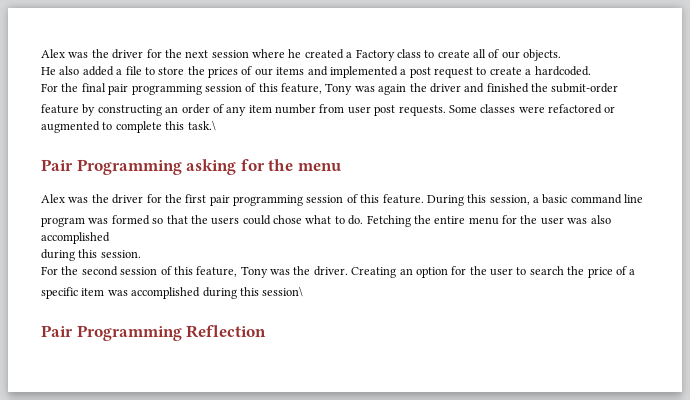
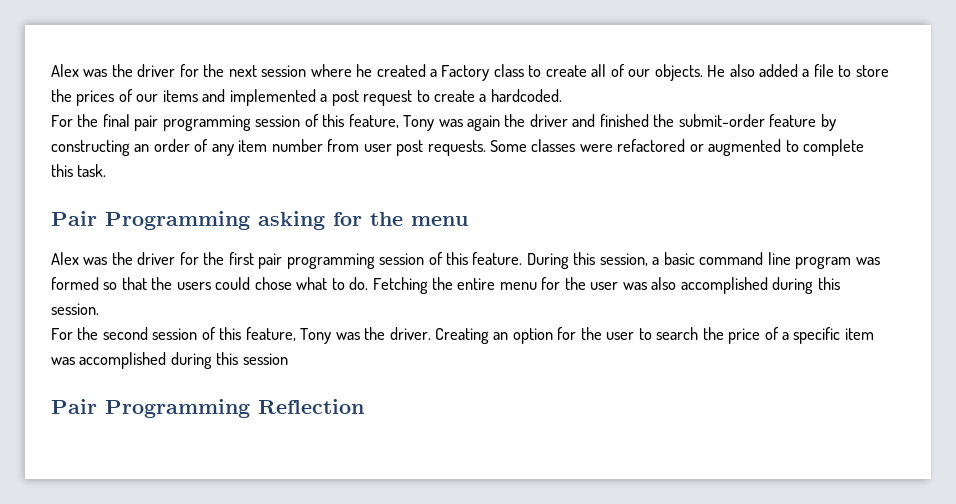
(562, 55) // -> (703, 72) none
(619, 88) // -> (765, 120) none
[187,120,216,131] task.\ -> [77,164,107,177] task.
(644, 198) // -> (791, 258) none
(110, 238) // -> (768, 285) none
(636, 272) // -> (789, 336) none
[262,286,304,297] session\ -> [242,353,288,365] session

